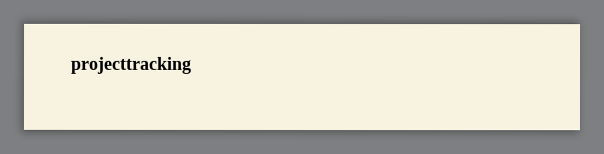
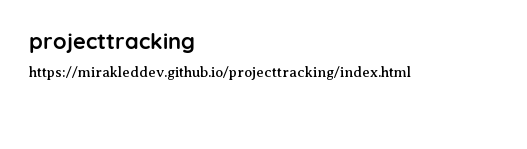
(192, 65) none -> [29,66,411,80] // https://mirakleddev.github.io/projecttracking/index.html

